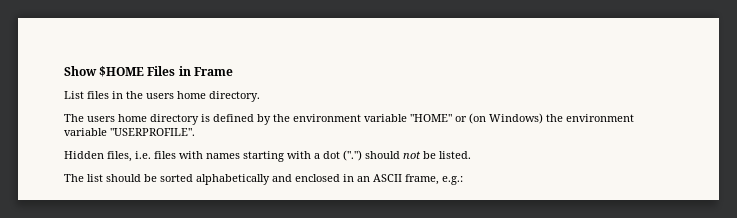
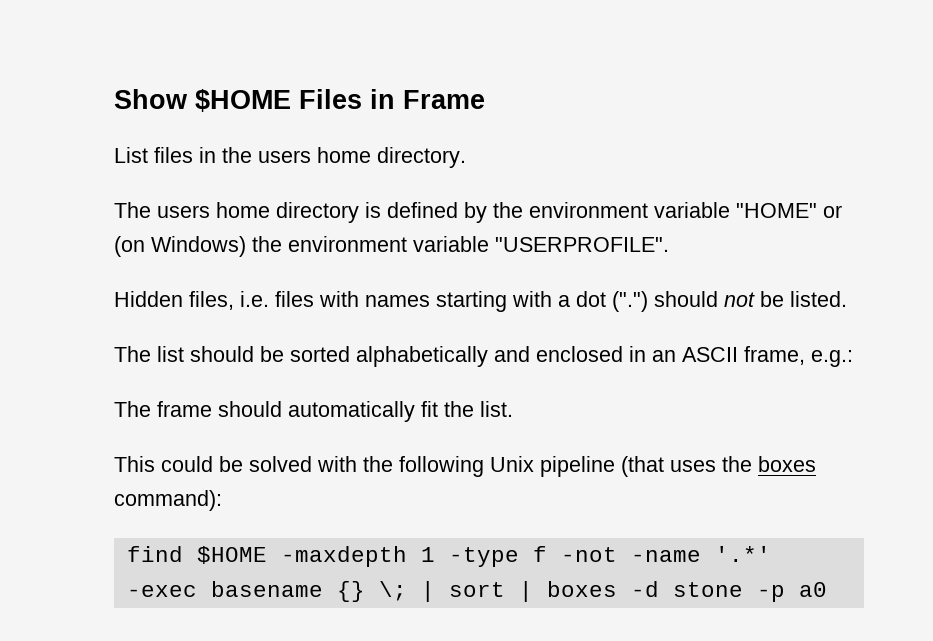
(463, 180) none -> [114,401,513,422] [114,456,816,477] [114,490,222,511] [126,546,771,567] [126,581,827,602] // The frame should automatically fit the list. // This could be solved with the following Unix pipeline (that uses the boxes command): // find $HOME -maxdepth 1 -type f -not -name '.*' -exec basename {} \; | sort | boxes -d stone -p a0

